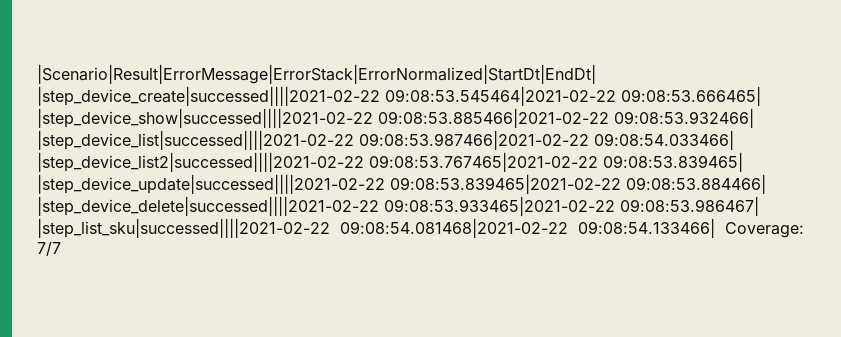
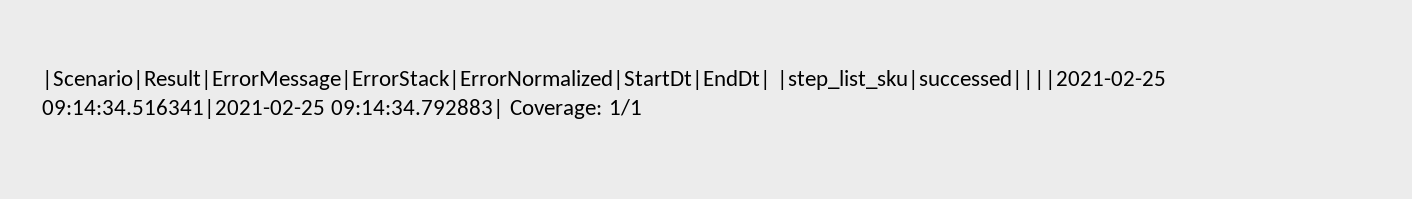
[37,86,761,106] [37,108,754,128] [37,130,734,150] [37,152,743,172] [37,174,766,194] [37,196,759,216] [37,218,804,238] [37,242,61,256] |step_device_create|successed||||2021-02-22 09:08:53.545464|2021-02-22 09:08:53.666465| |step_device_show|successed||||2021-02-22 09:08:53.885466|2021-02-22 09:08:53.932466| |step_device_list|successed||||2021-02-22 09:08:53.987466|2021-02-22 09:08:54.033466| |step_device_list2|successed||||2021-02-22 09:08:53.767465|2021-02-22 09:08:53.839465| |step_device_update|successed||||2021-02-22 09:08:53.839465|2021-02-22 09:08:53.884466| |step_device_delete|successed||||2021-02-22 09:08:53.933465|2021-02-22 09:08:53.986467| |step_list_sku|successed||||2021-02-22 09:08:54.081468|2021-02-22 09:08:54.133466| Coverage: 7/7 -> [777,70,1167,90] [42,99,642,119] |step_list_sku|successed||||2021-02-25 09:14:34.516341|2021-02-25 09:14:34.792883| Coverage: 1/1

